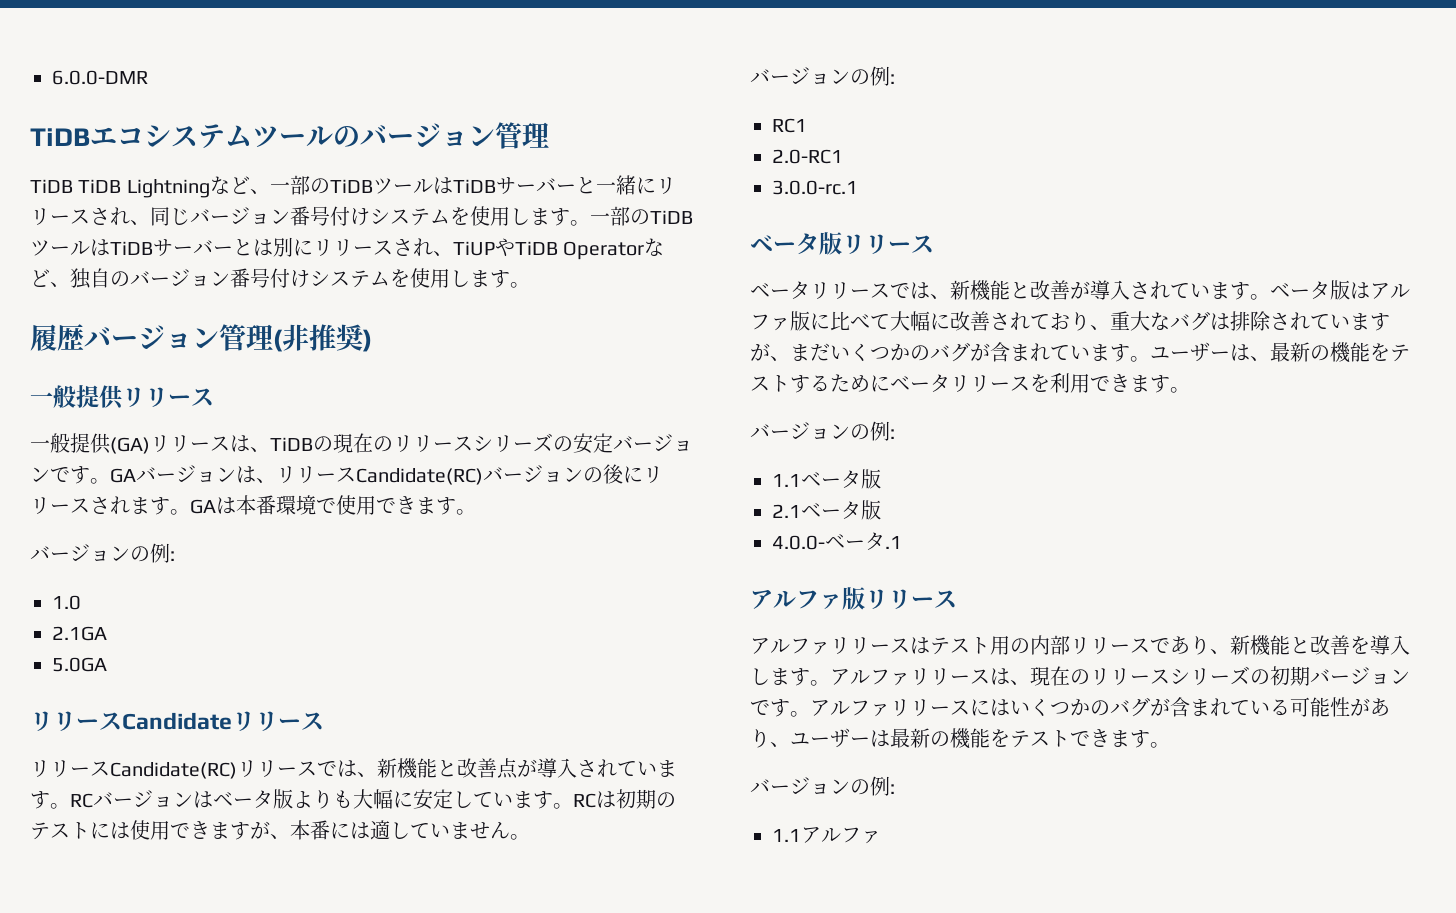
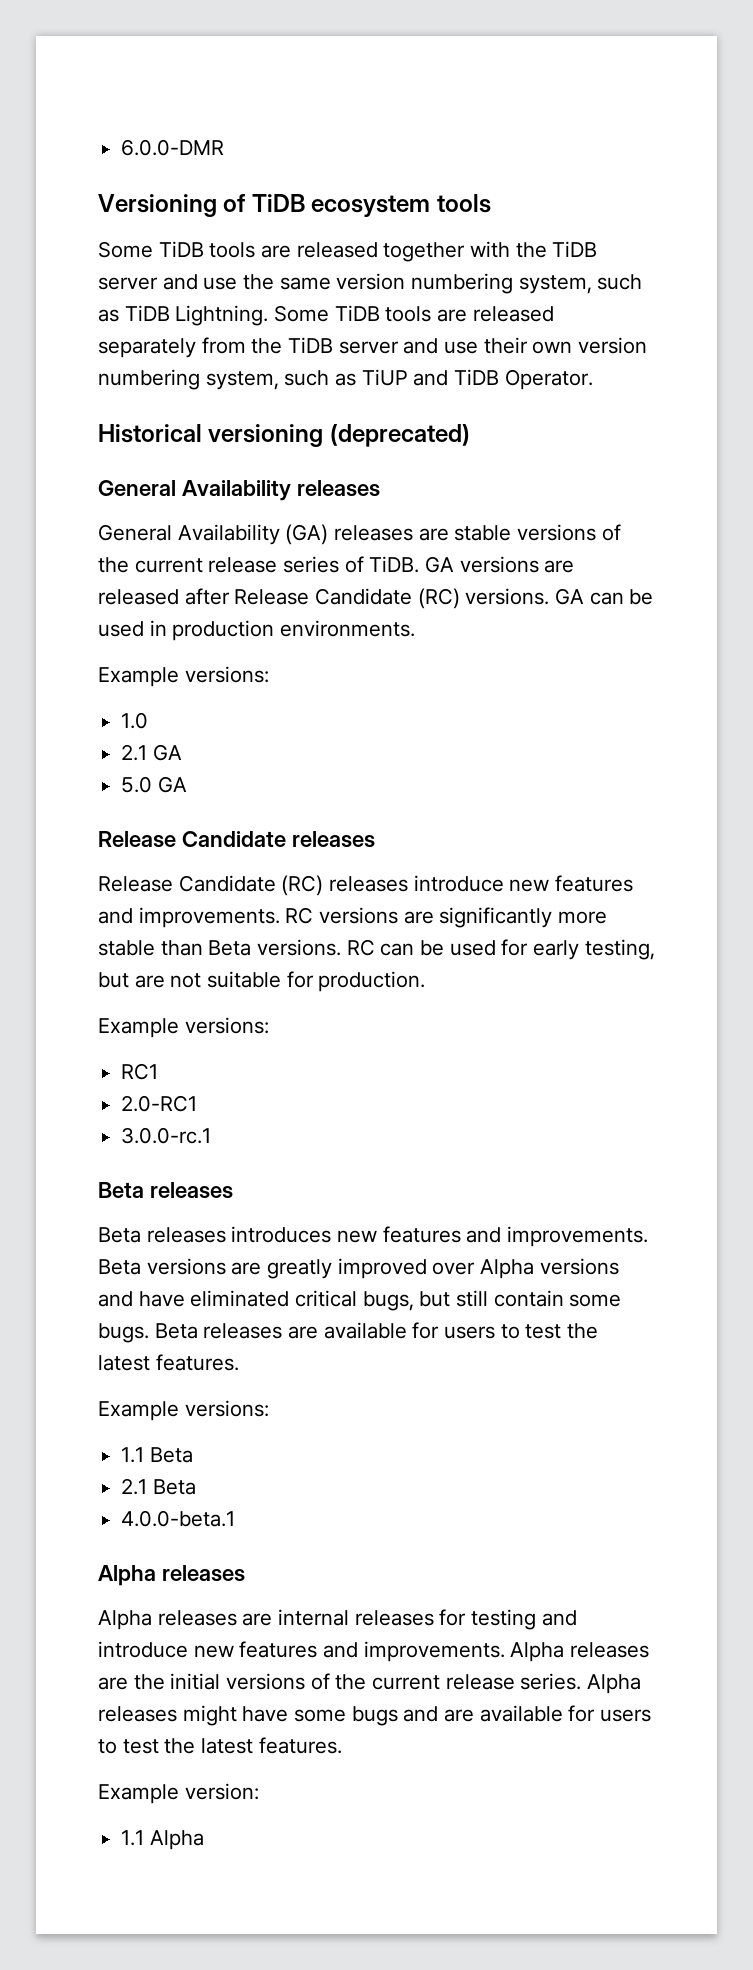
[30,122,549,149] [30,175,676,198] [30,206,693,226] [30,237,665,260] [30,268,530,289] [30,324,372,352] [30,385,214,410] [30,433,693,454] [30,464,663,485] [30,495,476,515] [30,543,175,563] [52,595,81,610] [52,626,107,641] [52,657,107,672] [30,711,324,731] [30,758,677,779] [30,789,676,810] [30,820,530,840] [750,66,895,86] [772,118,807,133] [772,149,843,164] [772,180,858,195] [750,232,934,255] [750,280,1410,301] [750,311,1390,331] [750,342,1410,363] [750,373,1190,393] [750,421,895,441] [772,469,881,489] [772,500,881,520] [772,532,902,550] [750,587,957,610] [750,635,1410,656] [750,666,1410,686] [750,697,1390,717] [750,728,1170,749] [750,776,895,796] [772,827,881,844] TiDBエコシステムツールのバージョン管理 // TiDB TiDB Lightningなど、一部のTiDBツールはTiDBサーバーと一緒にリリースされ、同じバージョン番号付けシステムを使用します。一部のTiDBツールはTiDBサーバーとは別にリリースされ、TiUPやTiDB Operatorなど、独自のバージョン番号付けシステムを使用します。 // 履歴バージョン管理(非推奨) // 一般提供リリース // 一般提供(GA)リリースは、TiDBの現在のリリースシリーズの安定バージョンです。GAバージョンは、リリースCandidate(RC)バージョンの後にリリースされます。GAは本番環境で使用できます。 // バージョンの例: // 1.0 // 2.1GA // 5.0GA // リリースCandidateリリース // リリースCandidate(RC)リリースでは、新機能と改善点が導入されています。RCバージョンはベータ版よりも大幅に安定しています。RCは初期のテストには使用できますが、本番には適していません。 // バージョンの例: // RC1 // 2.0-RC1 // 3.0.0-rc.1 // ベータ版リリース // ベータリリースでは、新機能と改善が導入されています。ベータ版はアルファ版に比べて大幅に改善されており、重大なバグは排除されていますが、まだいくつかのバグが含まれています。ユーザーは、最新の機能をテストするためにベータリリースを利用できます。 // バージョンの例: // 1.1ベータ版 // 2.1ベータ版 // 4.0.0-ベータ.1 // アルファ版リリース // アルファリリースはテスト用の内部リリースであり、新機能と改善を導入します。アルファリリースは、現在のリリースシリーズの初期バージョンです。アルファリリースにはいくつかのバグが含まれている可能性があり、ユーザーは最新の機能をテストできます。 // バージョンの例: // 1.1アルファ -> [98,194,491,217] [98,241,598,262] [98,273,643,294] [98,305,554,326] [98,337,648,358] [98,369,593,390] [98,424,470,447] [98,480,380,501] [98,524,621,545] [98,556,575,573] [98,588,654,609] [98,620,416,641] [98,666,269,687] [121,712,149,729] [121,744,182,761] [121,776,187,793] [98,831,375,848] [98,875,634,896] [98,907,608,928] [98,939,655,960] [98,971,426,992] [98,1017,269,1038] [121,1063,159,1080] [121,1095,198,1112] [121,1127,212,1144] [98,1182,233,1199] [98,1226,649,1247] [98,1258,619,1279] [98,1290,622,1311] [98,1322,599,1343] [98,1354,239,1371] [98,1400,269,1421] [121,1447,193,1463] [121,1478,196,1495] [121,1510,236,1527] [98,1565,245,1586] [98,1609,577,1630] [98,1641,650,1662] [98,1673,642,1694] [98,1705,652,1726] [98,1737,342,1754] [98,1783,259,1804] [121,1830,204,1850] Versioning of TiDB ecosystem tools // Some TiDB tools are released together with the TiDB server and use the same version numbering system, such as TiDB Lightning. Some TiDB tools are released separately from the TiDB server and use their own version numbering system, such as TiUP and TiDB Operator. // Historical versioning (deprecated) // General Availability releases // General Availability (GA) releases are stable versions of the current release series of TiDB. GA versions are released after Release Candidate (RC) versions. GA can be used in production environments. // Example versions: // 1.0 // 2.1 GA // 5.0 GA // Release Candidate releases // Release Candidate (RC) releases introduce new features and improvements. RC versions are significantly more stable than Beta versions. RC can be used for early testing, but are not suitable for production. // Example versions: // RC1 // 2.0-RC1 // 3.0.0-rc.1 // Beta releases // Beta releases introduces new features and improvements. Beta versions are greatly improved over Alpha versions and have eliminated critical bugs, but still contain some bugs. Beta releases are available for users to test the latest features. // Example versions: // 1.1 Beta // 2.1 Beta // 4.0.0-beta.1 // Alpha releases // Alpha releases are internal releases for testing and introduce new features and improvements. Alpha releases are the initial versions of the current release series. Alpha releases might have some bugs and are available for users to test the latest features. // Example version: // 1.1 Alpha

